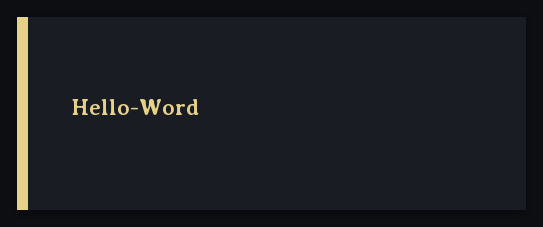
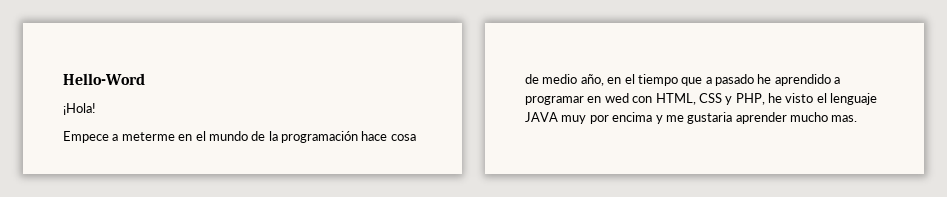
(199, 107) none -> [63,103,96,115] [63,131,416,143] [525,74,841,86] [525,93,878,105] [525,112,858,124] // ¡Hola! // Empece a meterme en el mundo de la programación hace cosa de medio año, en el tiempo que a pasado he aprendido a programar en wed con HTML, CSS y PHP, he visto el lenguaje JAVA muy por encima y me gustaria aprender mucho mas.

